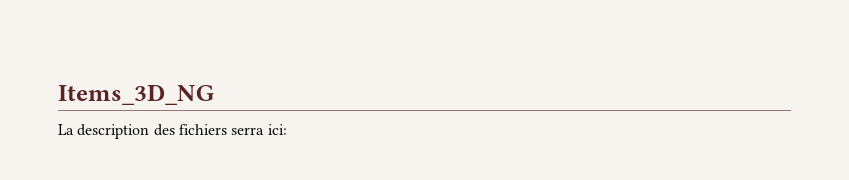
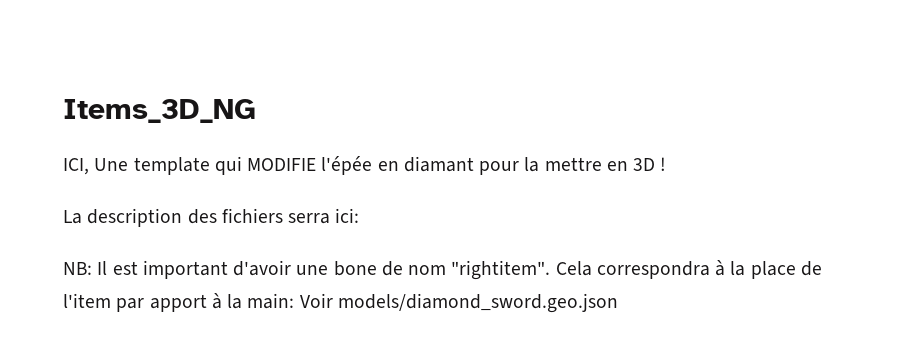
(214, 94) none -> [63,156,667,175] // ICI, Une template qui MODIFIE l'épée en diamant pour la mettre en 3D !
(287, 129) none -> [63,260,822,280] [63,293,618,313] // NB: Il est important d'avoir une bone de nom "rightitem". Cela correspondra à la place de l'item par apport à la main: Voir models/diamond_sword.geo.json

